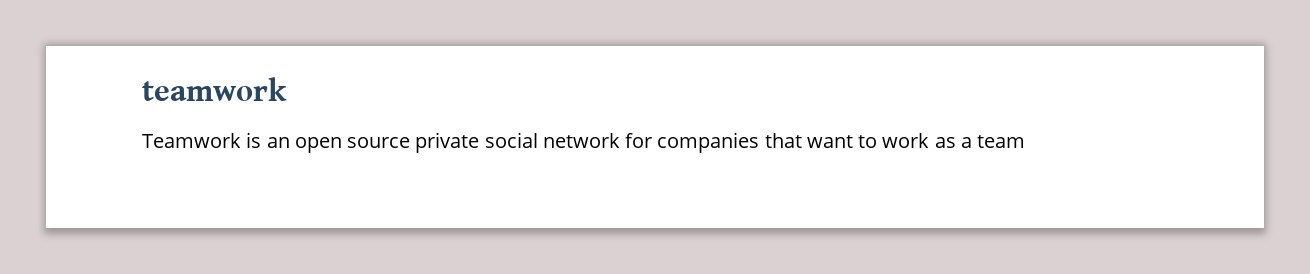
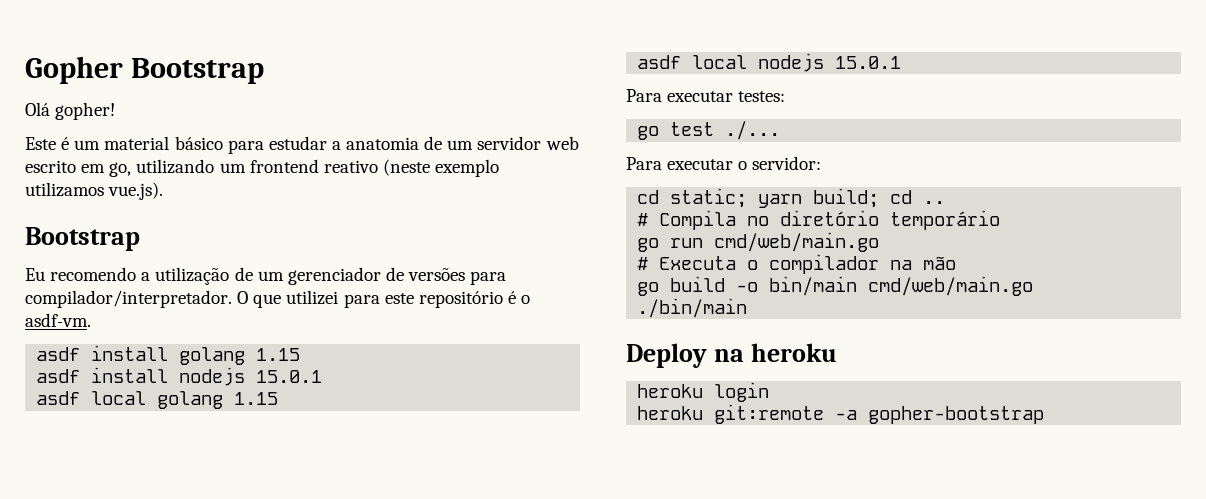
[142,77,287,101] [142,132,1026,153] teamwork // Teamwork is an open source private social network for companies that want to work as a team -> [25,56,264,84] [25,102,116,120] [25,136,579,154] [25,159,500,177] [25,182,164,200] [25,227,140,251] [25,267,507,285] [25,290,531,308] [25,313,91,327] [36,345,301,365] [36,367,323,386] [36,391,279,409] [637,53,902,72] [626,89,786,102] [637,121,781,140] [626,156,822,170] [637,188,946,208] [637,210,1001,230] [637,232,880,252] [637,254,957,274] [637,276,1034,296] [637,298,748,318] [626,343,837,368] [637,382,770,402] [637,404,1045,424] Gopher Bootstrap // Olá gopher! // Este é um material básico para estudar a anatomia de um servidor web escrito em go, utilizando um frontend reativo (neste exemplo utilizamos vue.js). // Bootstrap // Eu recomendo a utilização de um gerenciador de versões para compilador/interpretador. O que utilizei para este repositório é o asdf-vm. // asdf install golang 1.15 // asdf install nodejs 15.0.1 // asdf local golang 1.15 // asdf local nodejs 15.0.1 // Para executar testes: // go test ./... // Para executar o servidor: // cd static; yarn build; cd .. // # Compila no diretório temporário // go run cmd/web/main.go // # Executa o compilador na mão // go build -o bin/main cmd/web/main.go // ./bin/main // Deploy na heroku // heroku login // heroku git:remote -a gopher-bootstrap

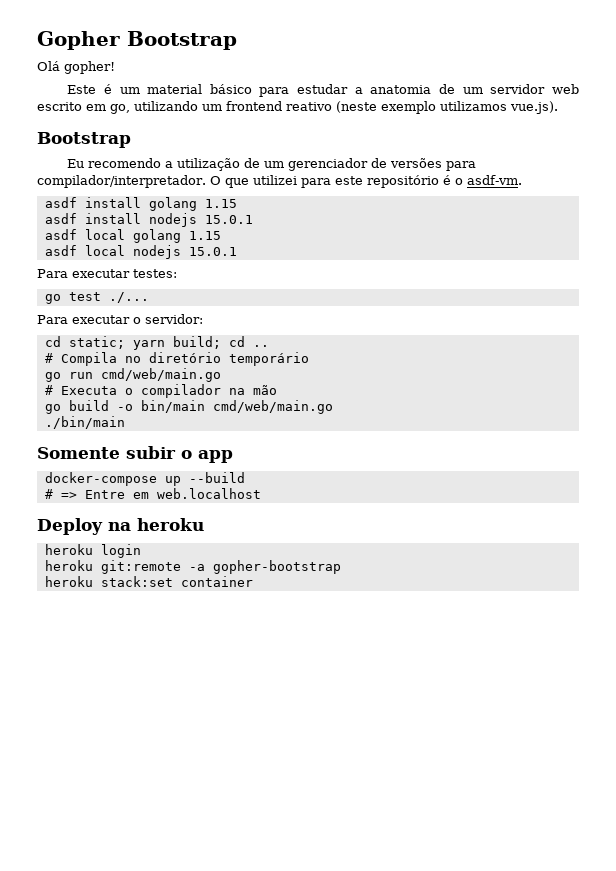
(748, 308) none -> [37,446,233,463] [44,472,245,486] [44,488,261,499] // Somente subir o app // docker-compose up --build // # => Entre em web.localhost
(1045, 415) none -> [44,576,253,587] // heroku stack:set container

